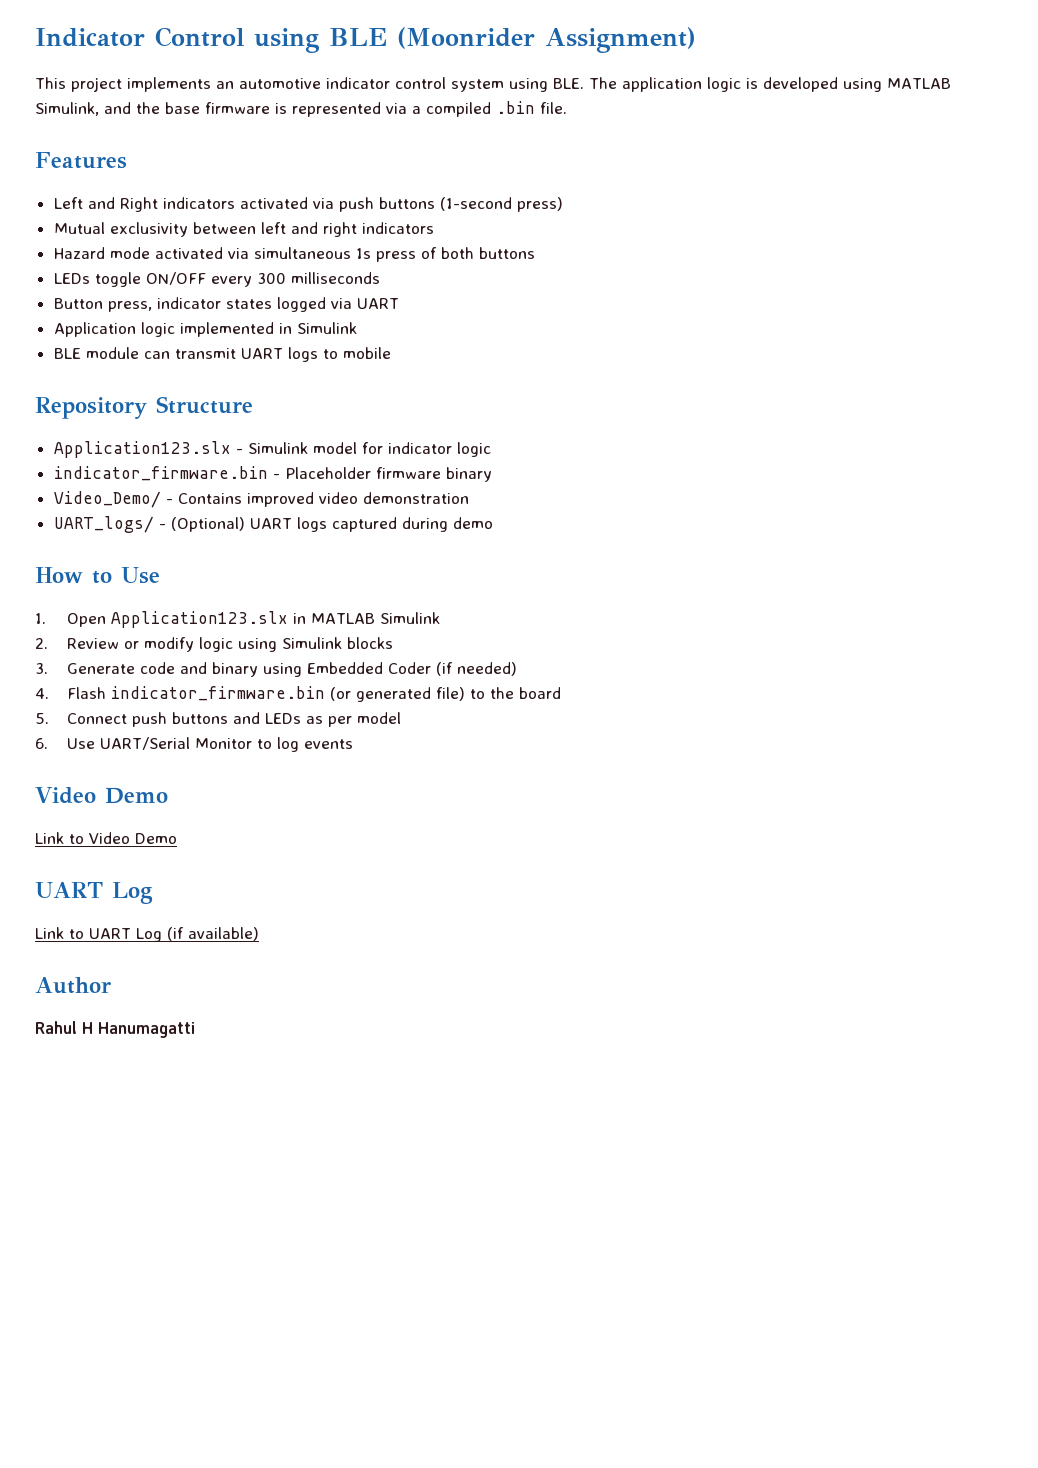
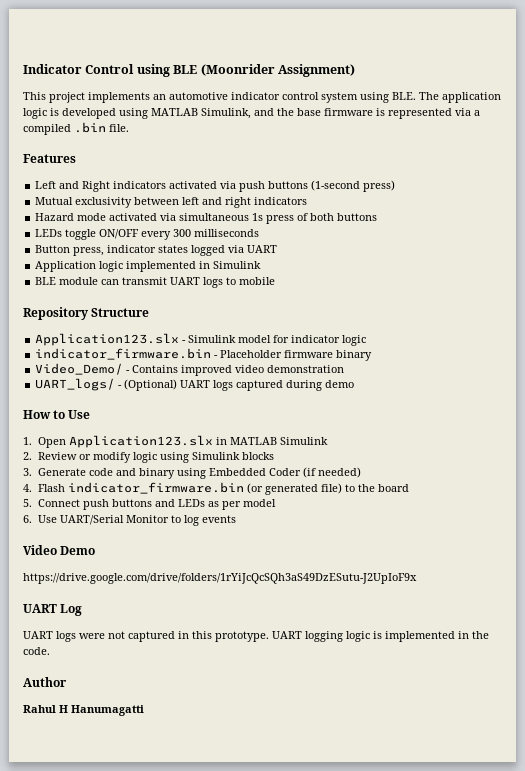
[35,832,177,844] [35,882,153,904] [35,927,259,942] Link to Video Demo // UART Log // Link to UART Log (if available) -> [23,573,417,584] [23,604,83,616] [23,631,489,642] [23,647,50,655] https://drive.google.com/drive/folders/1rYiJcQcSQh3aS49DzESutu-J2UpIoF9x // UART Log // UART logs were not captured in this prototype. UART logging logic is implemented in the code.

